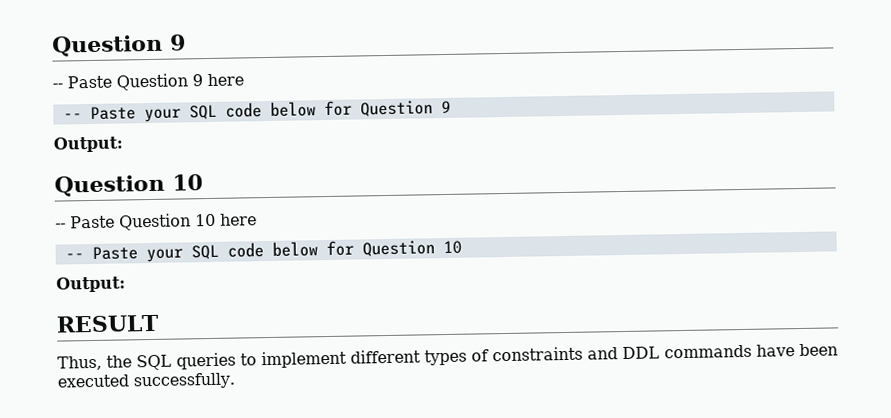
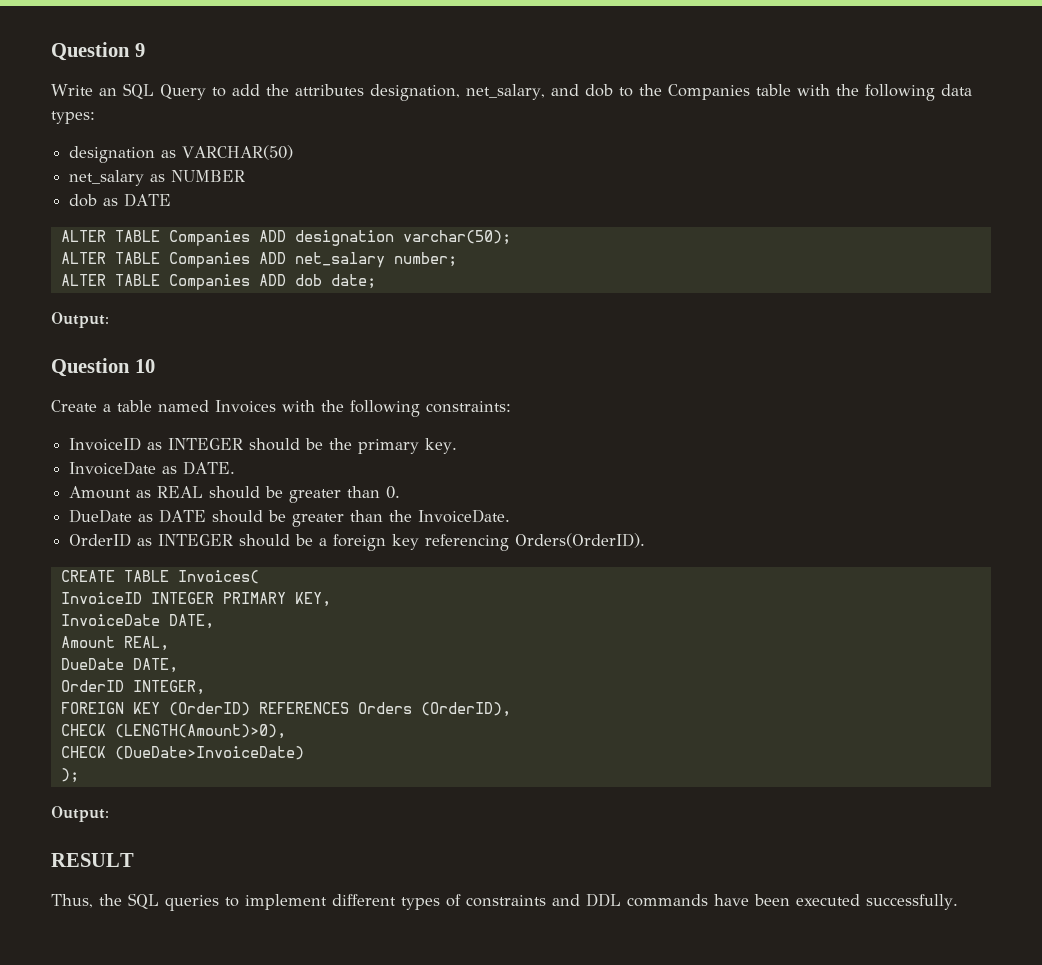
[52,34,186,57] [52,73,244,91] [62,100,451,123] [53,136,123,153] [54,174,203,197] [55,213,257,231] [64,240,462,263] Question 9 // -- Paste Question 9 here // -- Paste your SQL code below for Question 9 // Output: // Question 10 // -- Paste Question 10 here // -- Paste your SQL code below for Question 10 -> [51,42,145,61] [51,83,972,101] [51,111,95,124] [69,145,294,163] [69,170,246,186] [69,193,172,207] [60,230,511,246] [60,252,457,268] [60,274,376,290] [51,312,109,328] [51,358,155,377] [51,400,511,417] [69,437,458,454] [69,461,236,475] [69,486,401,503] [69,509,511,527] [69,533,646,551] [60,570,259,584] [60,592,331,607] [60,614,214,629] [60,636,169,651] [60,658,178,673] [60,680,205,695] [60,702,511,717] [60,724,286,739] [60,746,304,760] [60,768,79,783] Question 9 // Write an SQL Query to add the attributes designation, net_salary, and dob to the Companies table with the following data types: // designation as VARCHAR(50) // net_salary as NUMBER // dob as DATE // ALTER TABLE Companies ADD designation varchar(50); // ALTER TABLE Companies ADD net_salary number; // ALTER TABLE Companies ADD dob date; // Output: // Question 10 // Create a table named Invoices with the following constraints: // InvoiceID as INTEGER should be the primary key. // InvoiceDate as DATE. // Amount as REAL should be greater than 0. // DueDate as DATE should be greater than the InvoiceDate. // OrderID as INTEGER should be a foreign key referencing Orders(OrderID). // CREATE TABLE Invoices( // InvoiceID INTEGER PRIMARY KEY, // InvoiceDate DATE, // Amount REAL, // DueDate DATE, // OrderID INTEGER, // FOREIGN KEY (OrderID) REFERENCES Orders (OrderID), // CHECK (LENGTH(Amount)>0), // CHECK (DueDate>InvoiceDate) // );

